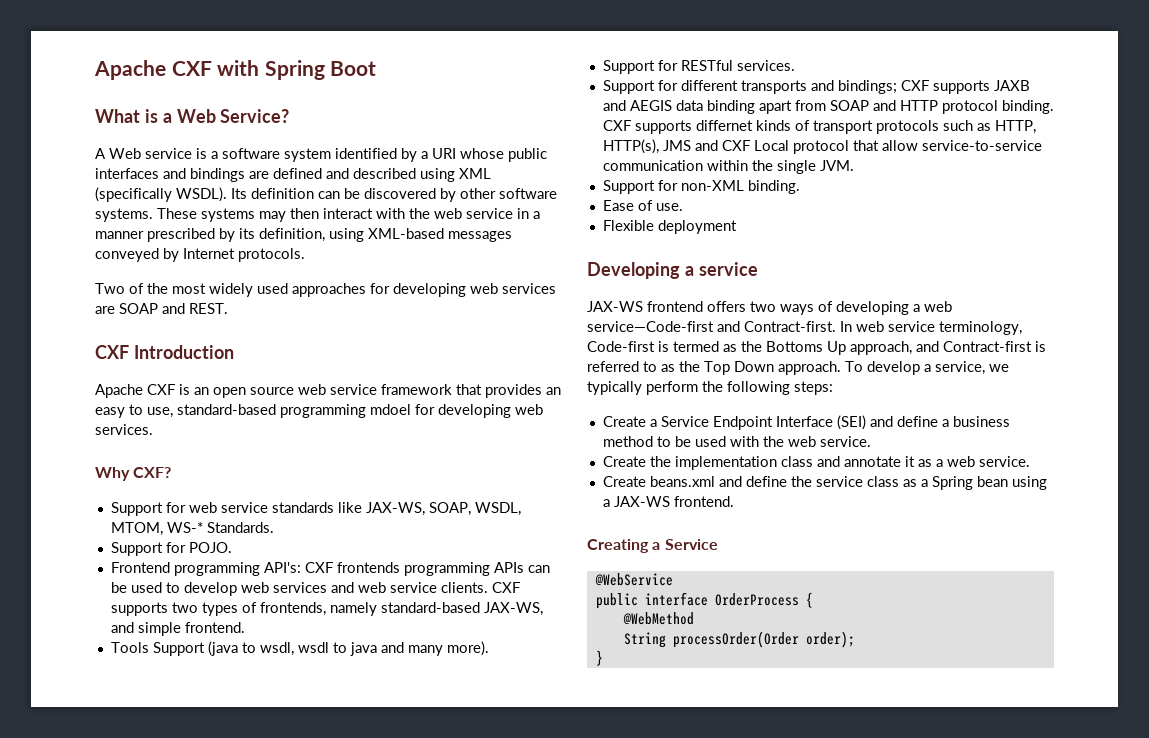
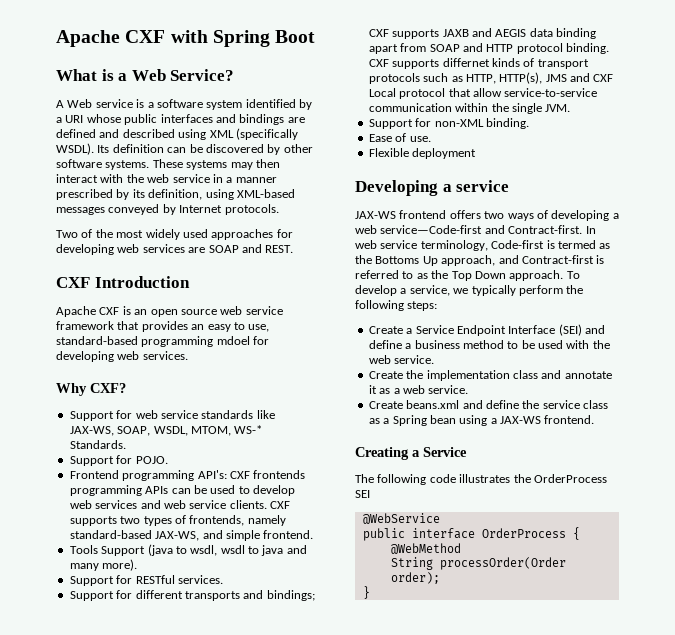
(718, 544) none -> [355,474,607,485] [355,490,370,498] // The following code illustrates the OrderProcess SEI

